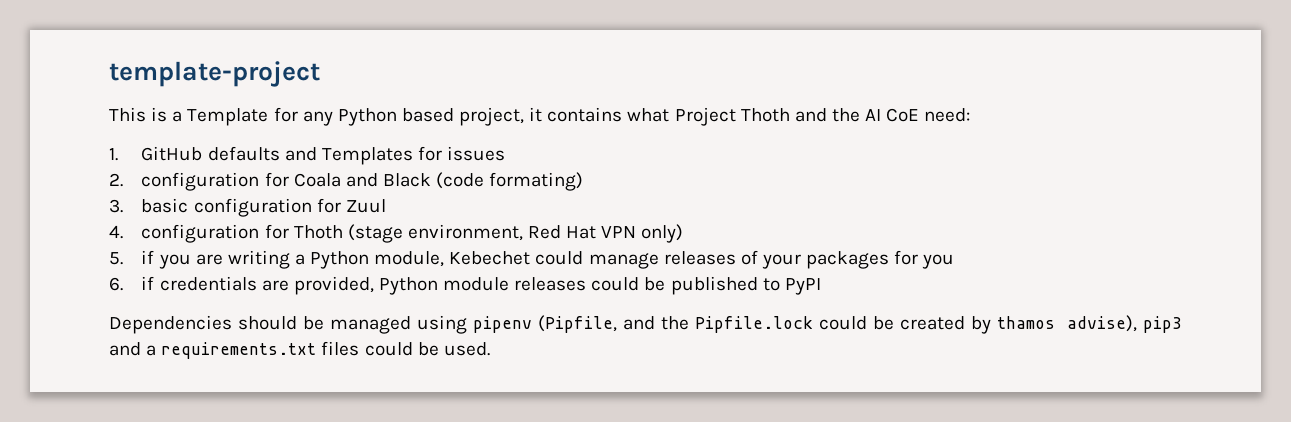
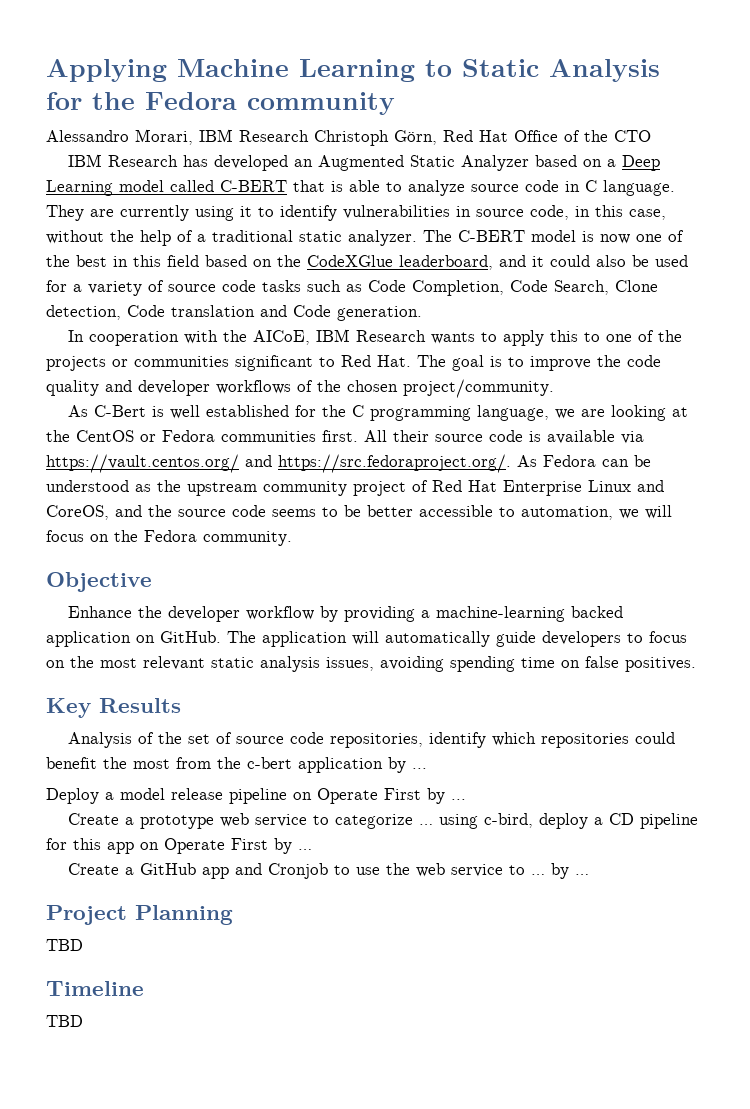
[109,61,320,87] [109,107,971,126] [109,146,506,165] [109,172,584,191] [109,198,386,217] [109,224,684,243] [109,250,955,269] [109,276,821,295] [109,315,1182,334] [109,341,490,359] template-project // This is a Template for any Python based project, it contains what Project Thoth and the AI CoE need: // 1. GitHub defaults and Templates for issues // 2. configuration for Coala and Black (code formating) // 3. basic configuration for Zuul // 4. configuration for Thoth (stage environment, Red Hat VPN only) // 5. if you are writing a Python module, Kebechet could manage releases of your packages for you // 6. if credentials are provided, Python module releases could be published to PyPI // Dependencies should be managed using pipenv (Pipfile, and the Pipfile.lock could be created by thamos advise), pip3 and a requirements.txt files could be used. -> [46,59,660,82] [46,92,395,115] [46,129,651,146] [68,154,661,171] [46,180,675,196] [46,205,666,221] [46,230,684,246] [46,255,688,270] [46,280,658,296] [46,305,422,321] [68,329,683,346] [46,355,661,371] [46,379,554,398] [68,405,689,421] [46,430,644,444] [46,454,651,473] [46,480,664,496] [46,505,672,520] [46,530,292,546] [46,572,152,592] [68,606,624,622] [46,631,687,647] [46,656,696,672] [46,698,181,718] [68,732,676,748] [46,757,427,773] [46,788,466,804] [68,813,699,829] [46,838,312,854] [68,863,590,879] [46,905,233,925] [46,939,83,951] [46,981,144,996] [46,1015,83,1027] Applying Machine Learning to Static Analysis for the Fedora community // Alessandro Morari, IBM Research Christoph Görn, Red Hat Office of the CTO // IBM Research has developed an Augmented Static Analyzer based on a Deep Learning model called C-BERT that is able to analyze source code in C language. They are currently using it to identify vulnerabilities in source code, in this case, without the help of a traditional static analyzer. The C-BERT model is now one of the best in this field based on the CodeXGlue leaderboard, and it could also be used for a variety of source code tasks such as Code Completion, Code Search, Clone detection, Code translation and Code generation. // In cooperation with the AICoE, IBM Research wants to apply this to one of the projects or communities significant to Red Hat. The goal is to improve the code quality and developer workflows of the chosen project/community. // As C-Bert is well established for the C programming language, we are looking at the CentOS or Fedora communities first. All their source code is available via https://vault.centos.org/ and https://src.fedoraproject.org/. As Fedora can be understood as the upstream community project of Red Hat Enterprise Linux and CoreOS, and the source code seems to be better accessible to automation, we will focus on the Fedora community. // Objective // Enhance the developer workflow by providing a machine-learning backed application on GitHub. The application will automatically guide developers to focus on the most relevant static analysis issues, avoiding spending time on false positives. // Key Results // Analysis of the set of source code repositories, identify which repositories could benefit the most from the c-bert application by ... // Deploy a model release pipeline on Operate First by ... // Create a prototype web service to categorize … using c-bird, deploy a CD pipeline for this app on Operate First by … // Create a GitHub app and Cronjob to use the web service to … by … // Project Planning // TBD // Timeline // TBD

